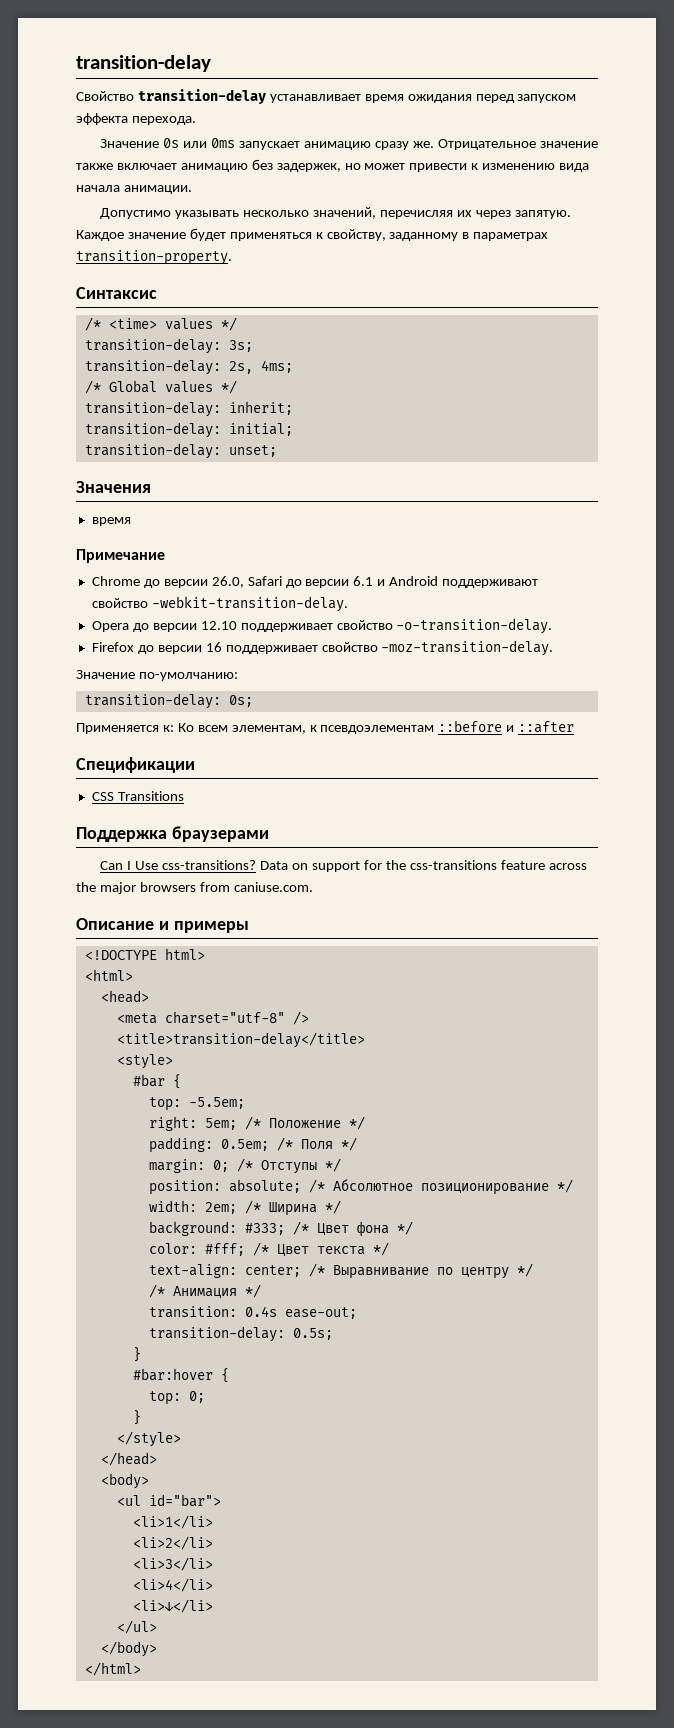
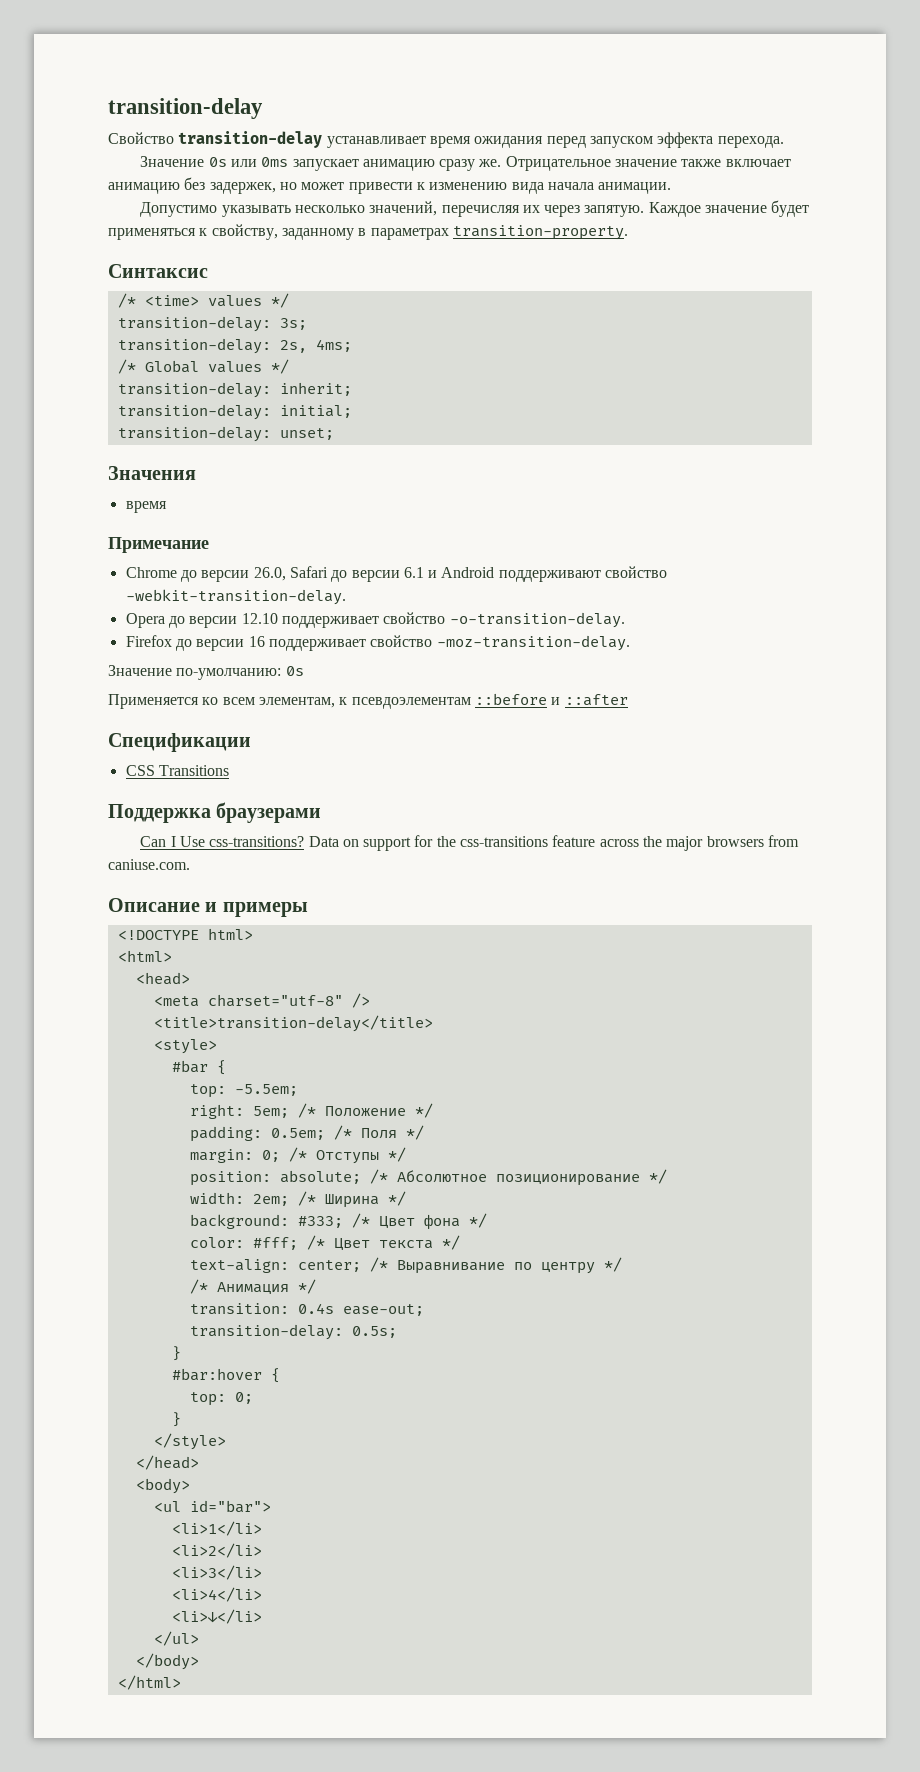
[84,693,253,709] // transition-delay: 0s; -> [285,666,304,676] 0s
[162,723,194,732] к: Ко -> [202,697,219,705] ко

